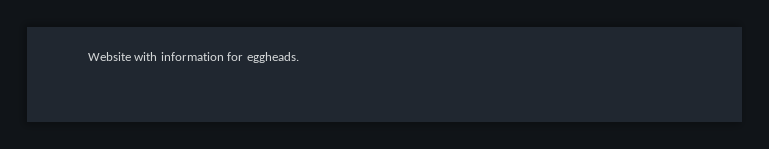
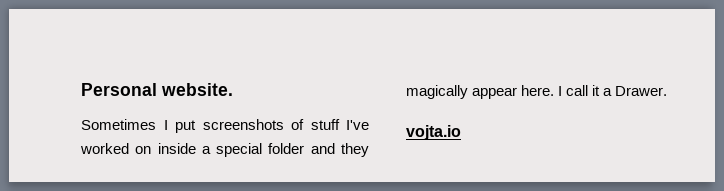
[88,52,299,63] Website with information for eggheads. -> [81,83,233,96] [81,119,369,133] [80,143,369,157] [406,85,668,99] [406,125,461,140] Personal website. // Sometimes I put screenshots of stuff I've worked on inside a special folder and they magically appear here. I call it a Drawer. // vojta.io

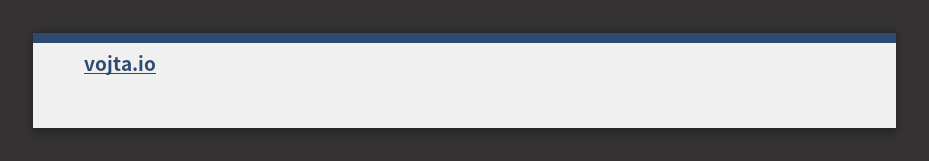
[81,83,233,96] [81,119,369,133] [80,143,369,157] [406,85,668,99] Personal website. // Sometimes I put screenshots of stuff I've worked on inside a special folder and they magically appear here. I call it a Drawer. // -> (84, 65) none

